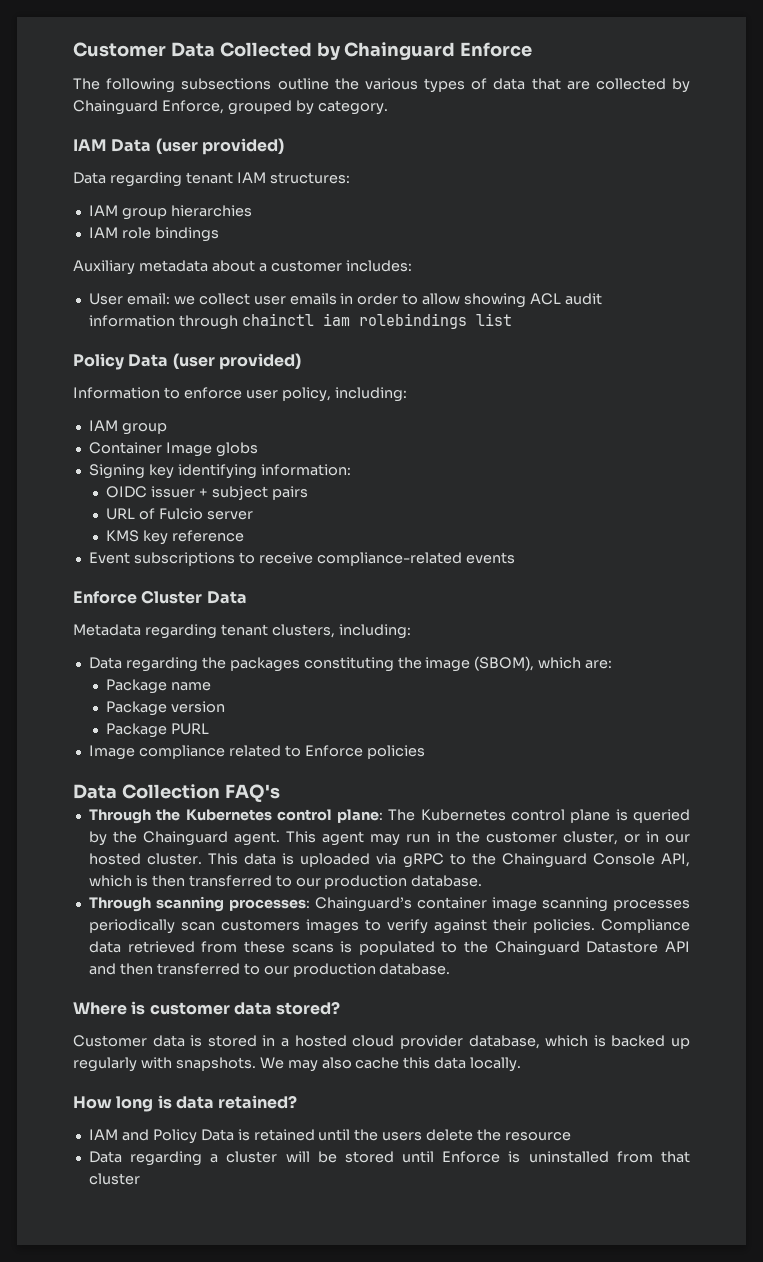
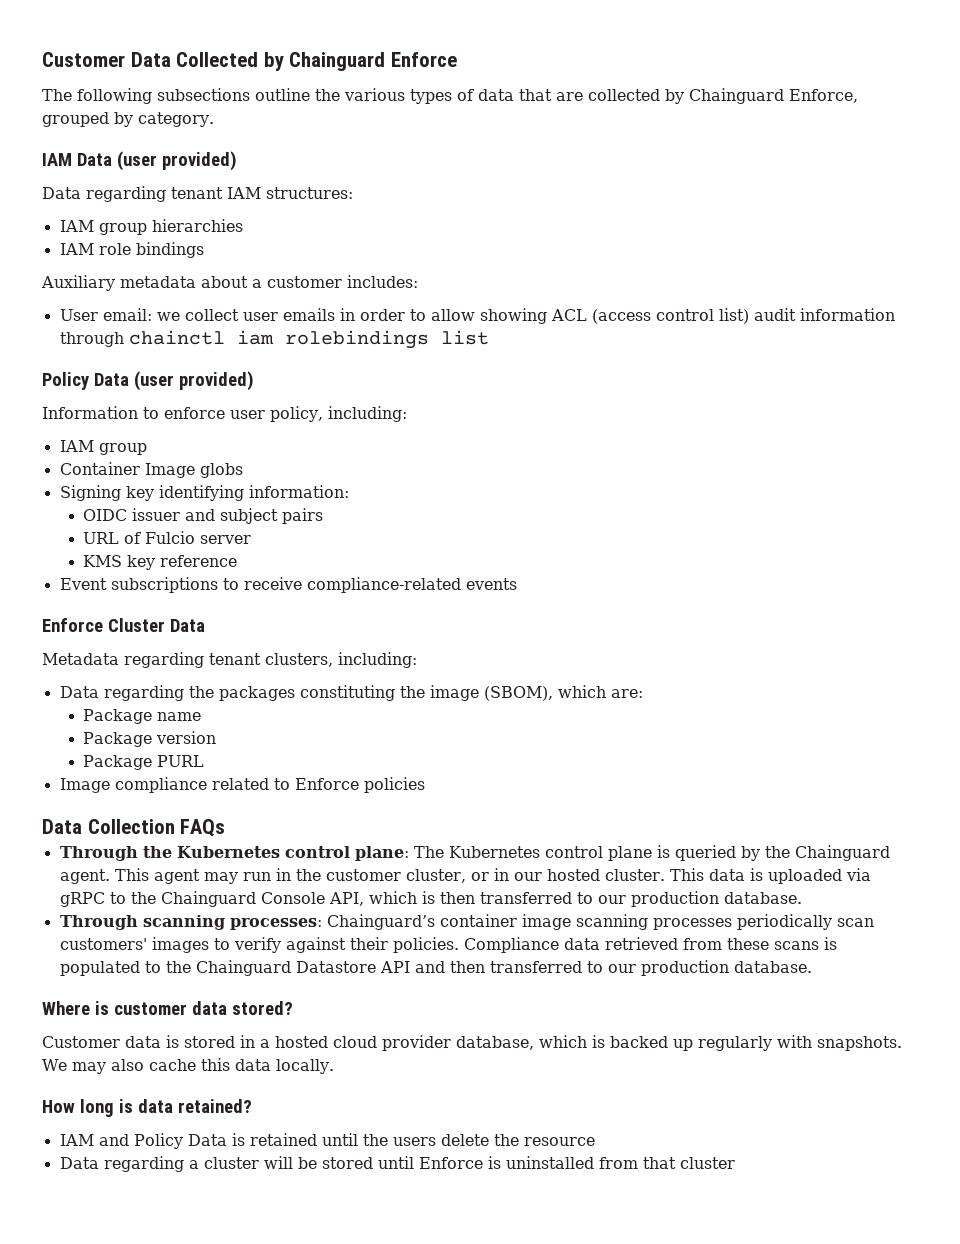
(562, 299) none -> [591,308,749,324] (access control list)
[198,488,208,497] + -> [185,509,216,521] and
[224,784,280,802] FAQ's -> [180,819,226,837] FAQs
[220,919,300,931] customers -> [59,938,147,950] customers'

